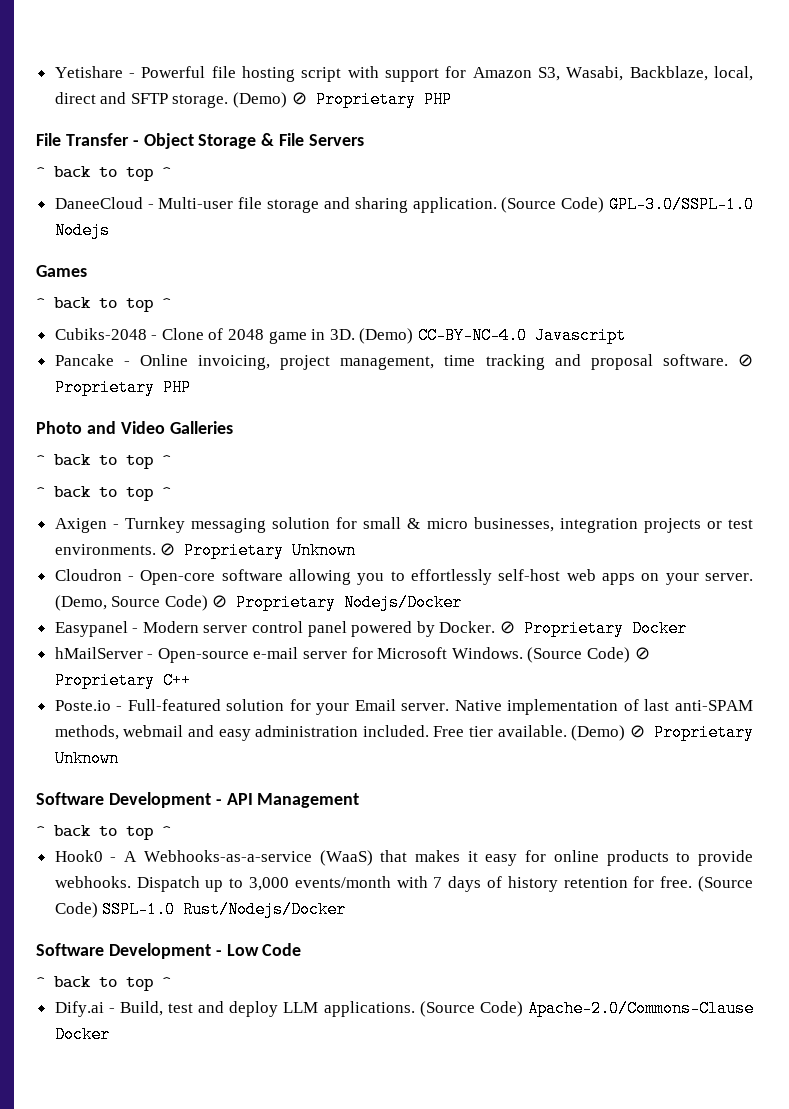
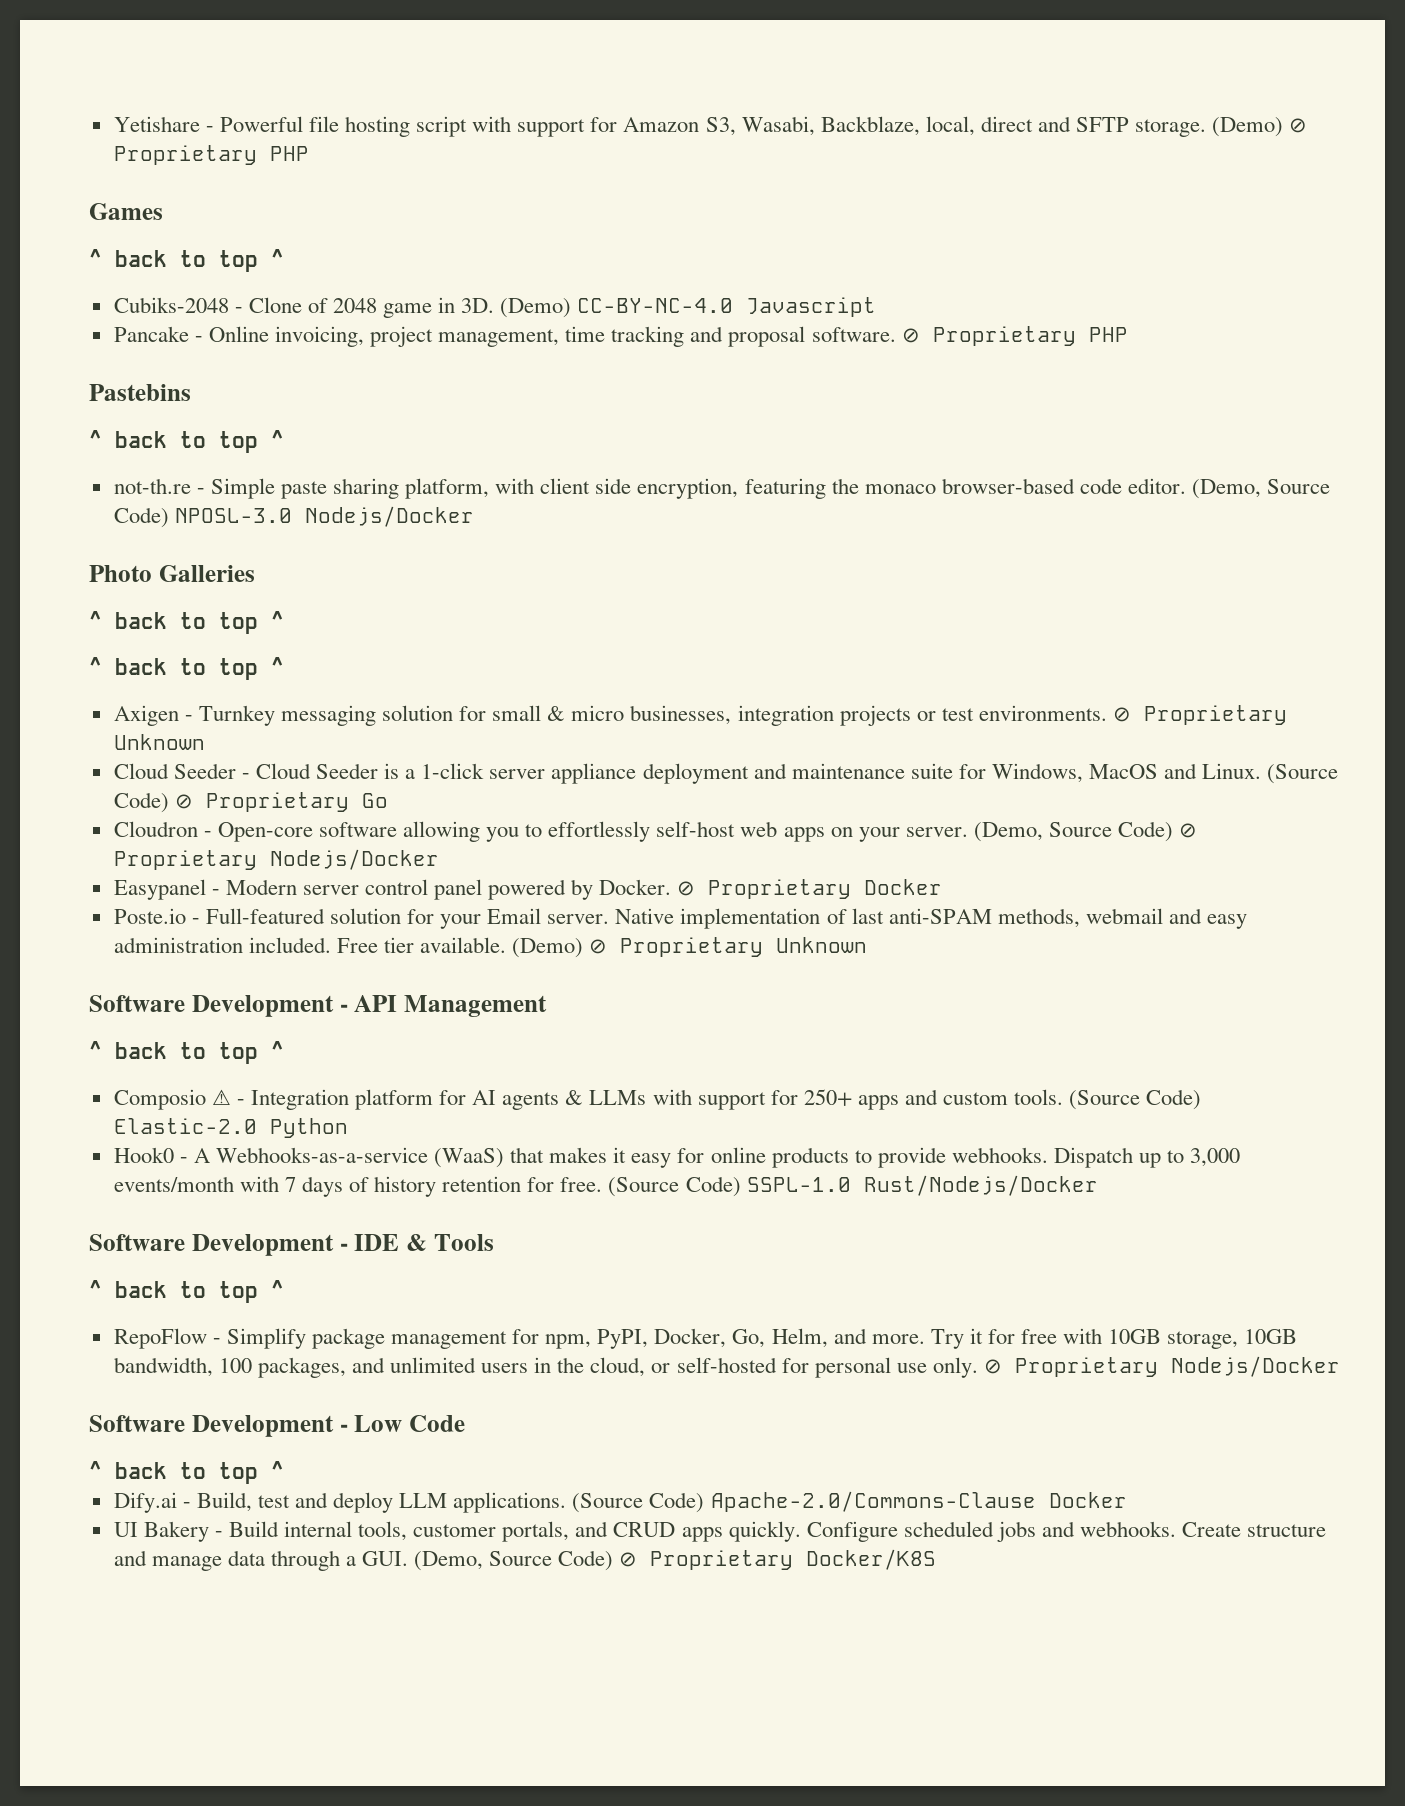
[36,133,365,149] [36,166,171,181] [54,196,754,213] [54,222,110,239] // File Transfer - Object Storage & File Servers // ^ back to top ^ // DaneeCloud - Multi-user file storage and sharing application. (Source Code) GPL-3.0/SSPL-1.0 Nodejs -> (309, 153) none
(191, 387) none -> [89,384,191,401] [89,430,284,453] [113,478,1331,499] [113,506,474,528] // Pastebins // ^ back to top ^ // not-th.re - Simple paste sharing platform, with client side encryption, featuring the monaco browser-based code editor. (Demo, Source Code) NPOSL-3.0 Nodejs/Docker
[86,421,165,434] and Video -> (152, 573) none
(357, 550) none -> [113,763,1339,784] [113,792,388,813] // Cloud Seeder - Cloud Seeder is a 1-click server appliance deployment and maintenance suite for Windows, MacOS and Linux. (Source Code) ⊘ Proprietary Go
[54,647,650,663] [54,672,191,689] // hMailServer - Open-source e-mail server for Microsoft Windows. (Source Code) ⊘ Proprietary C++ -> (943, 887) none
(171, 831) none -> [113,1089,1202,1110] [113,1118,348,1138] // Composio ⚠ - Integration platform for AI agents & LLMs with support for 250+ apps and custom tools. (Source Code) Elastic-2.0 Python
(347, 909) none -> [89,1234,494,1256] [89,1280,284,1303] [113,1328,1298,1349] [113,1356,1340,1378] // Software Development - IDE & Tools // ^ back to top ^ // RepoFlow - Simplify package management for npm, PyPI, Docker, Go, Helm, and more. Try it for free with 10GB storage, 10GB bandwidth, 100 packages, and unlimited users in the cloud, or self-hosted for personal use only. ⊘ Proprietary Nodejs/Docker
(110, 1034) none -> [113,1521,1327,1542] [113,1549,937,1571] // UI Bakery - Build internal tools, customer portals, and CRUD apps quickly. Configure scheduled jobs and webhooks. Create structure and manage data through a GUI. (Demo, Source Code) ⊘ Proprietary Docker/K8S

